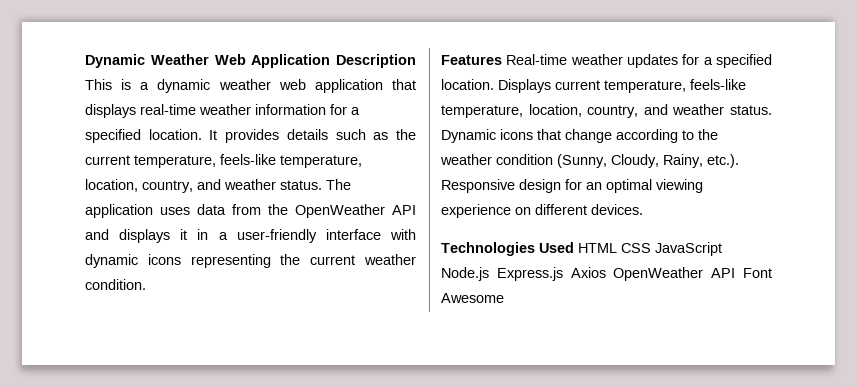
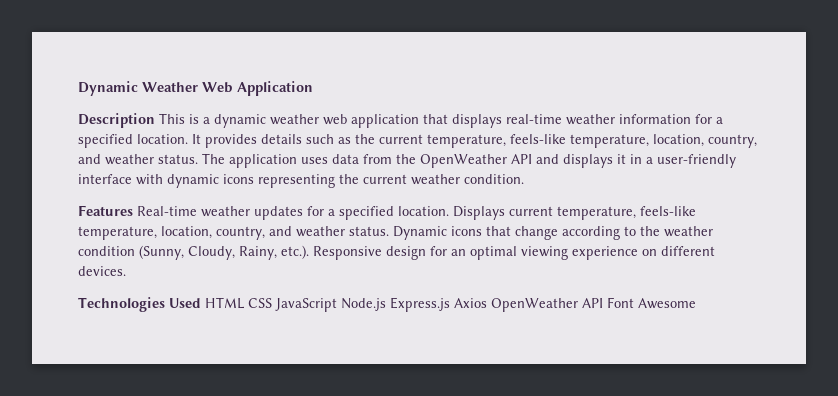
(331, 61) none -> (313, 88) //

